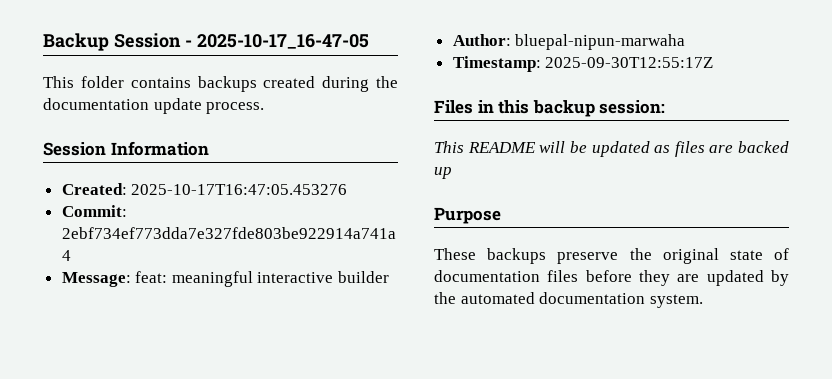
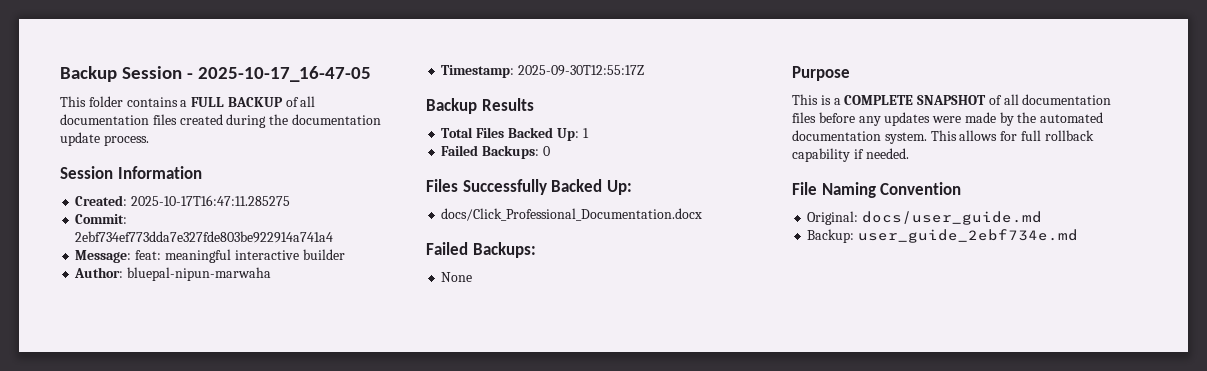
[197,76,257,92] backups -> [180,96,316,107] [60,114,177,125] a FULL BACKUP of all documentation files
[131,184,348,195] 2025-10-17T16:47:05.453276 -> [131,195,291,206] 2025-10-17T16:47:11.285275
[434,100,666,117] [434,141,789,157] [434,167,452,179] [434,207,501,224] [434,248,789,264] [434,270,764,286] Files in this backup session: // This README will be updated as files are backed up // Purpose // These backups preserve the original state of documentation files before they are updated -> [426,98,534,114] [441,127,589,141] [441,145,550,159] [426,179,632,195] [441,208,703,221] [426,242,536,258] [441,272,473,282] [792,66,850,81] [792,94,1112,105] [792,112,996,126] Backup Results // Total Files Backed Up: 1 // Failed Backups: 0 // Files Successfully Backed Up: // docs/Click_Professional_Documentation.docx // Failed Backups: // None // Purpose // This is a COMPLETE SNAPSHOT of all documentation files before any updates were made
(703, 301) none -> [930,130,1094,141] [792,148,909,162] [792,182,962,198] [807,211,1043,225] [807,229,1079,243] This allows for full rollback capability if needed. // File Naming Convention // Original: docs/user_guide.md // Backup: user_guide_2ebf734e.md

